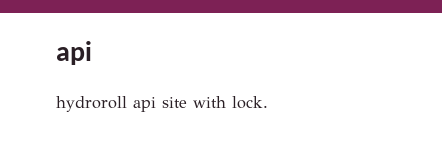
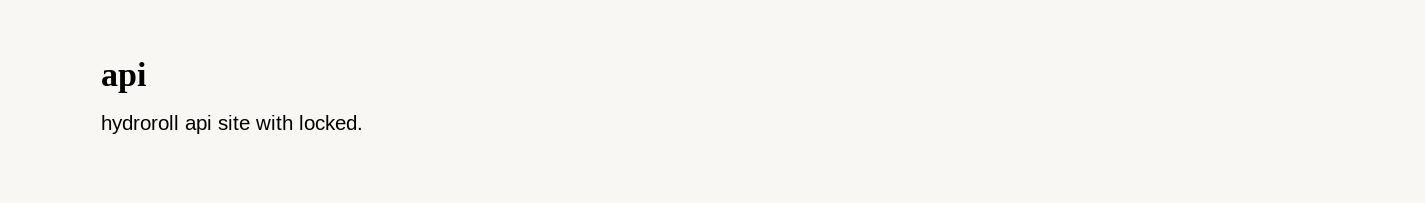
[232,96,268,109] lock. -> [299,115,363,130] locked.

